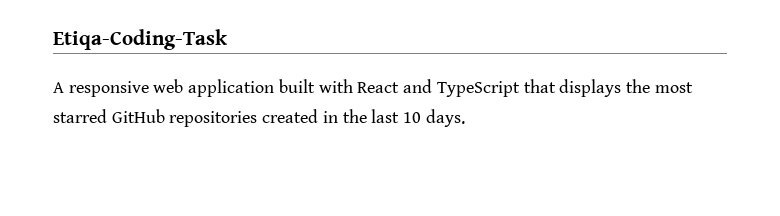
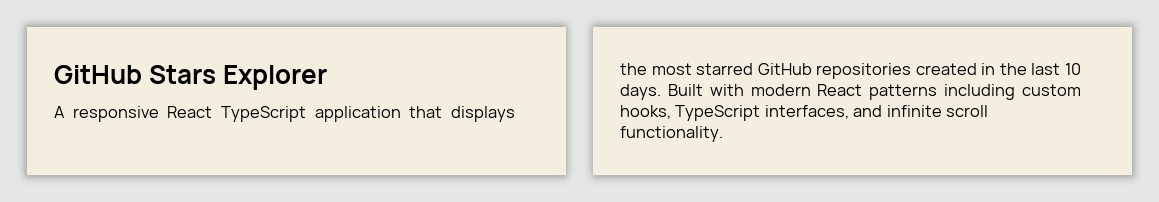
[53,29,228,50] Etiqa-Coding-Task -> [54,65,328,90] GitHub Stars Explorer
[153,79,520,97] web application built with React and TypeScript -> [167,106,401,122] React TypeScript application
(465, 118) none -> [667,84,1081,100] [620,105,989,121] [620,126,723,142] Built with modern React patterns including custom hooks, TypeScript interfaces, and infinite scroll functionality.

